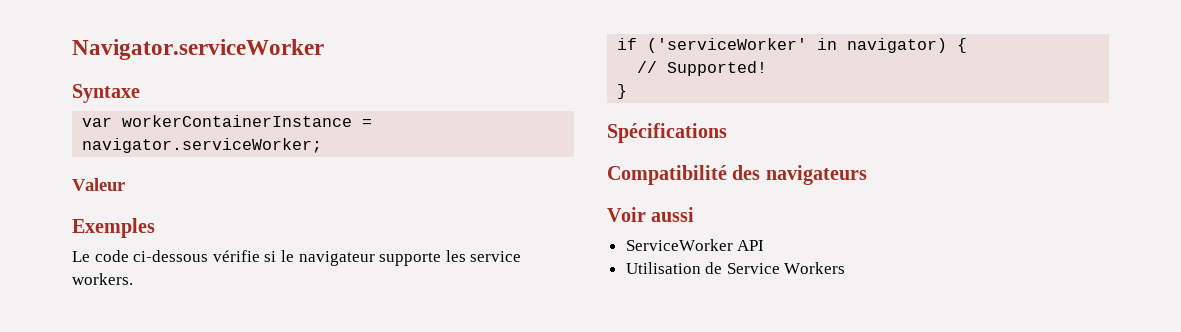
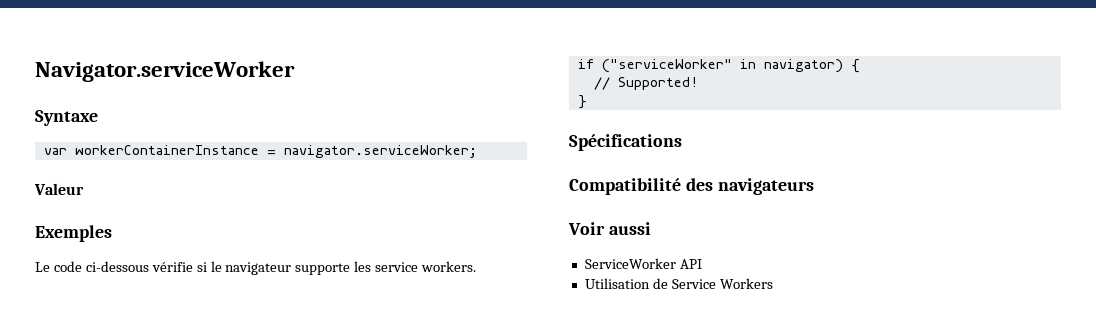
[647,38,808,53] ('serviceWorker' -> [601,59,732,73] ("serviceWorker"

